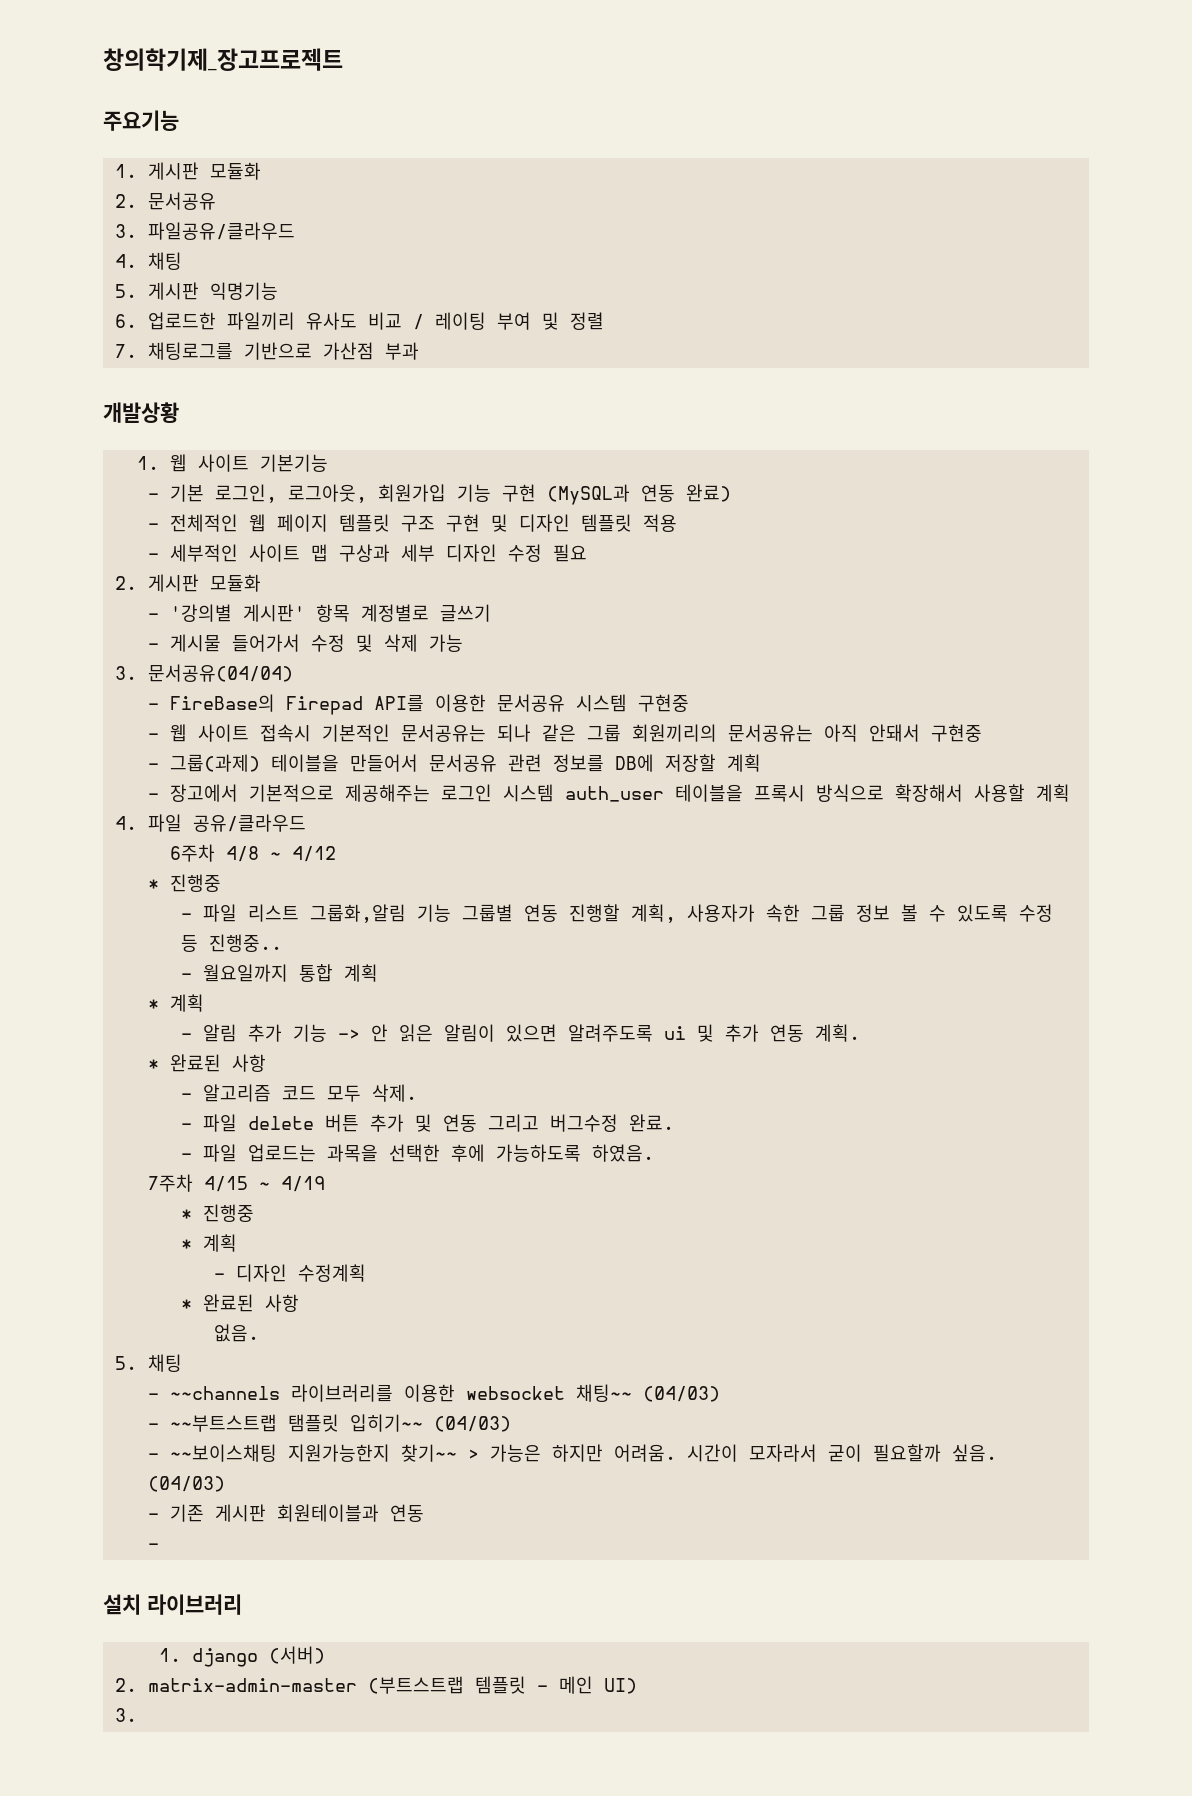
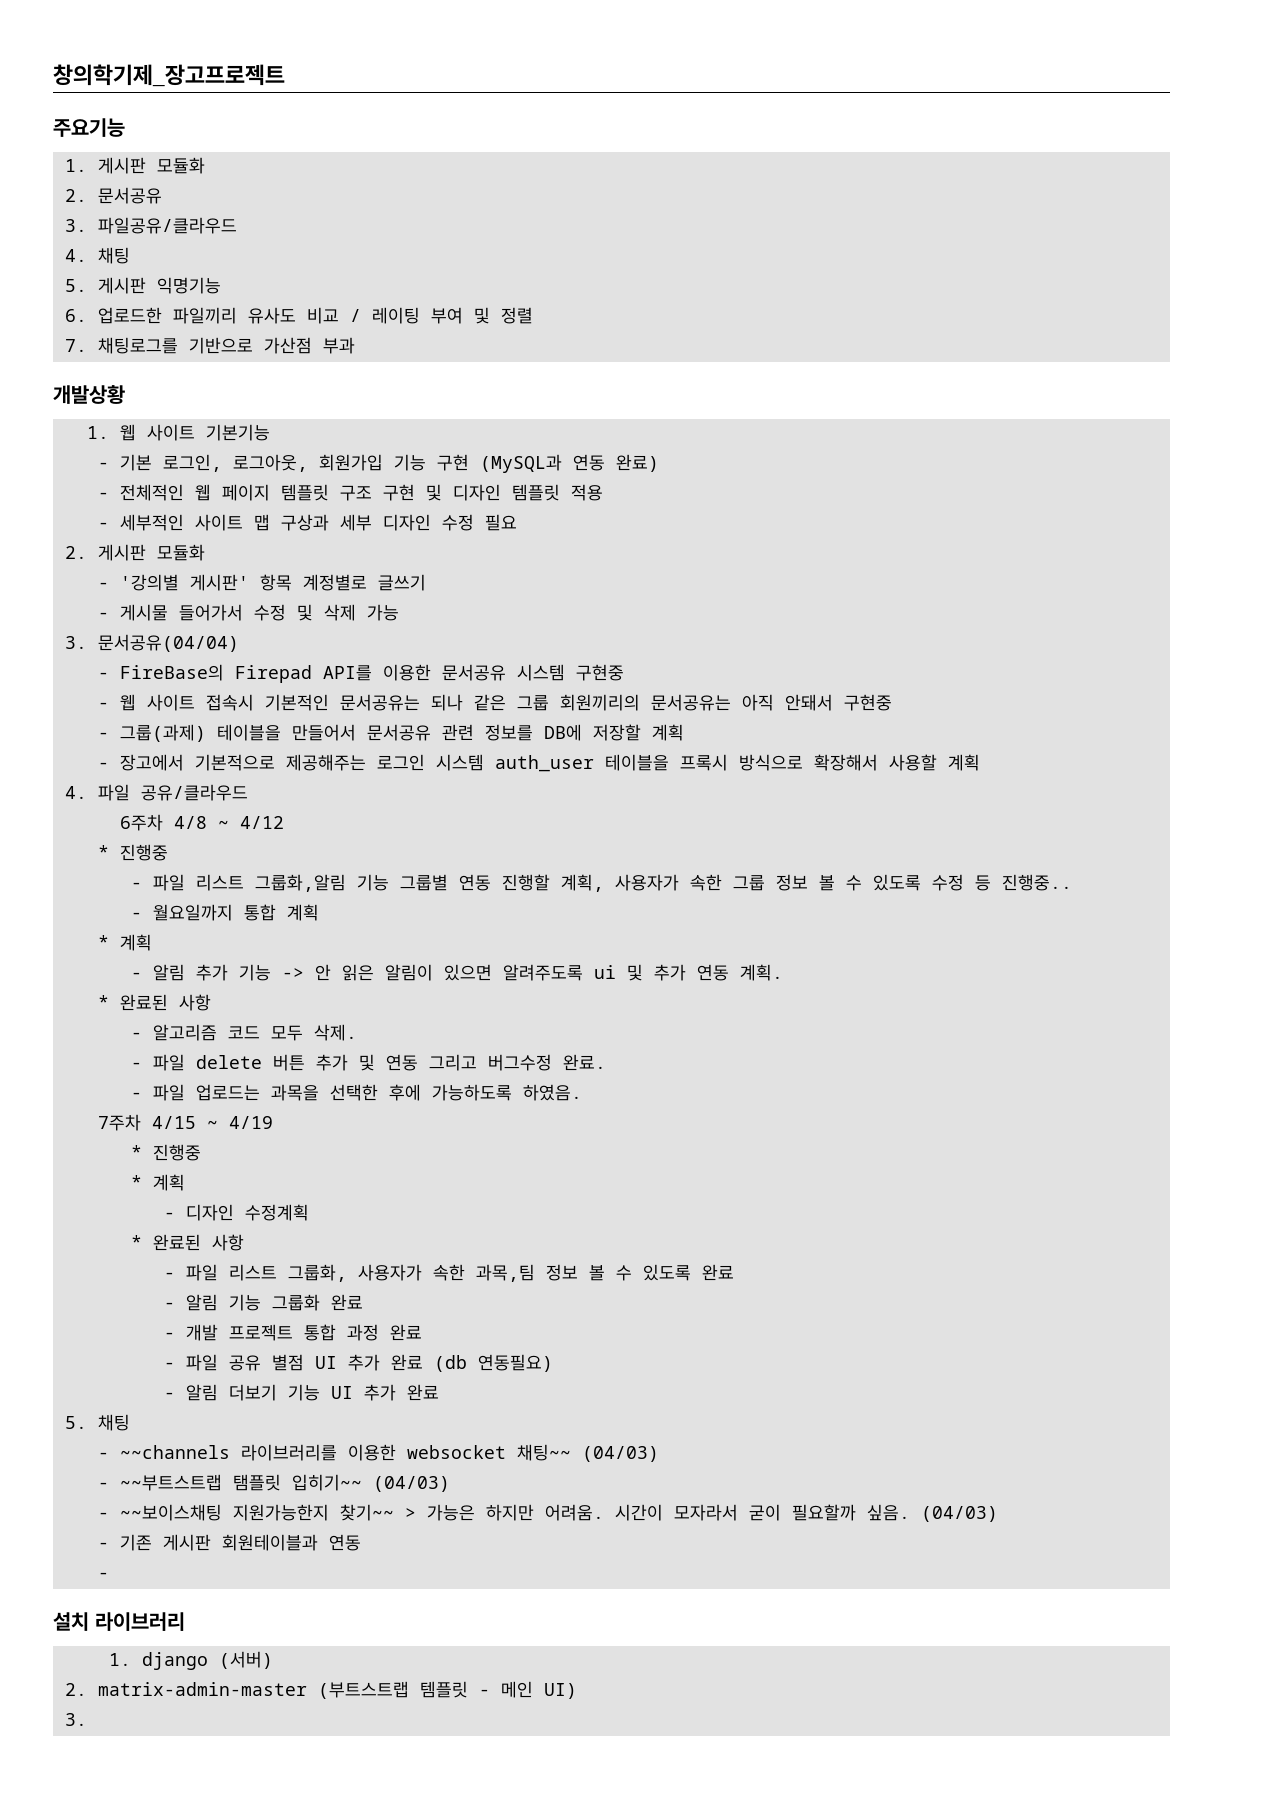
[214,1324,259,1342] 없음. -> [164,1264,734,1282] [164,1294,363,1311] [164,1324,422,1341] [164,1354,553,1372] [164,1384,439,1401] - 파일 리스트 그룹화, 사용자가 속한 과목,팀 정보 볼 수 있도록 완료 // - 알림 기능 그룹화 완료 // - 개발 프로젝트 통합 과정 완료 // - 파일 공유 별점 UI 추가 완료 (db 연동필요) // - 알림 더보기 기능 UI 추가 완료

